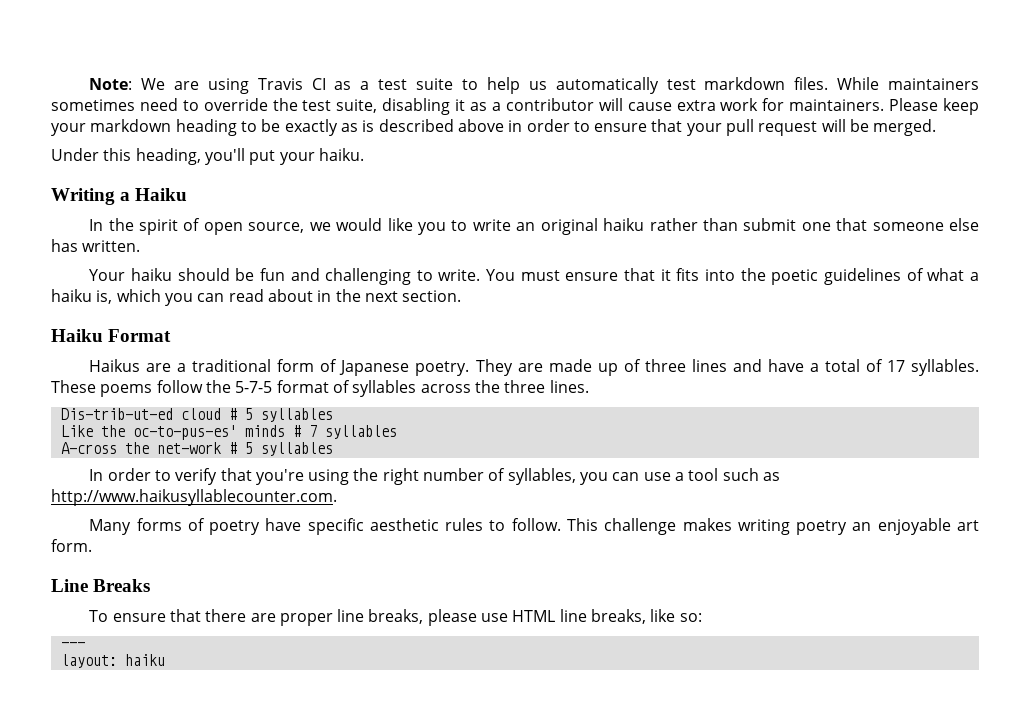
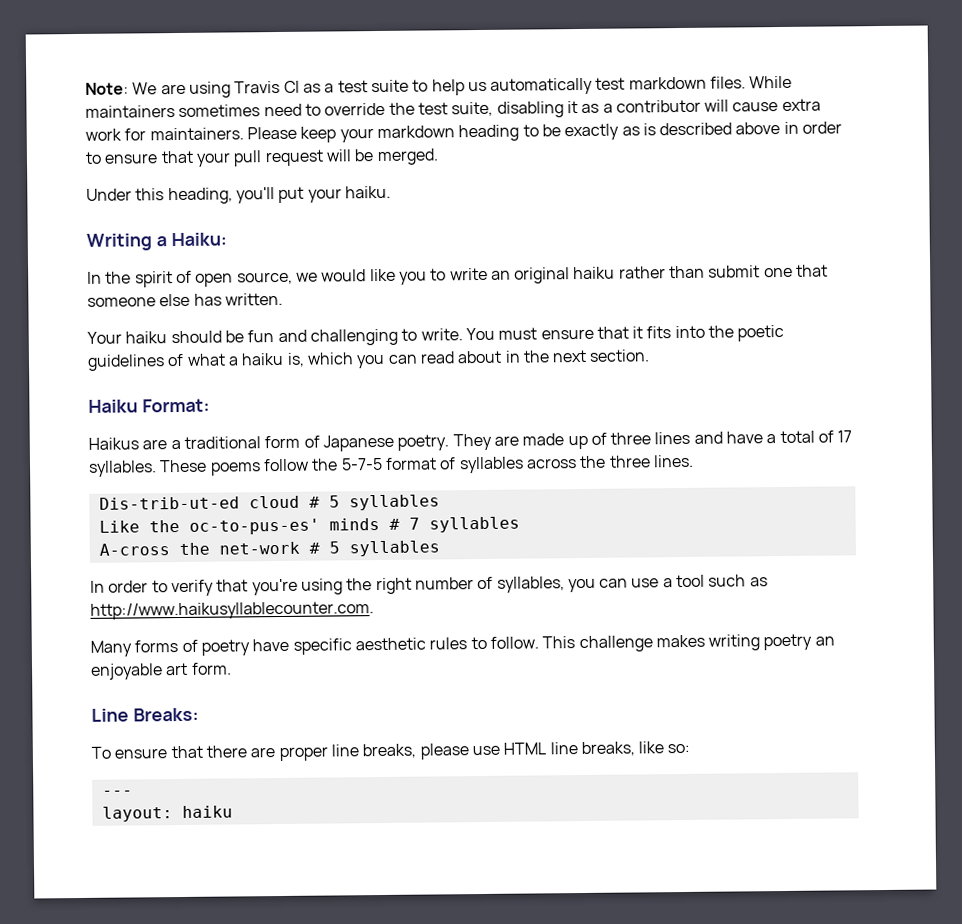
[135,188,188,201] Haiku -> [170,232,227,247] Haiku:
[108,329,172,342] Format -> [141,398,210,413] Format:
[93,579,151,592] Breaks -> [132,707,199,722] Breaks:

